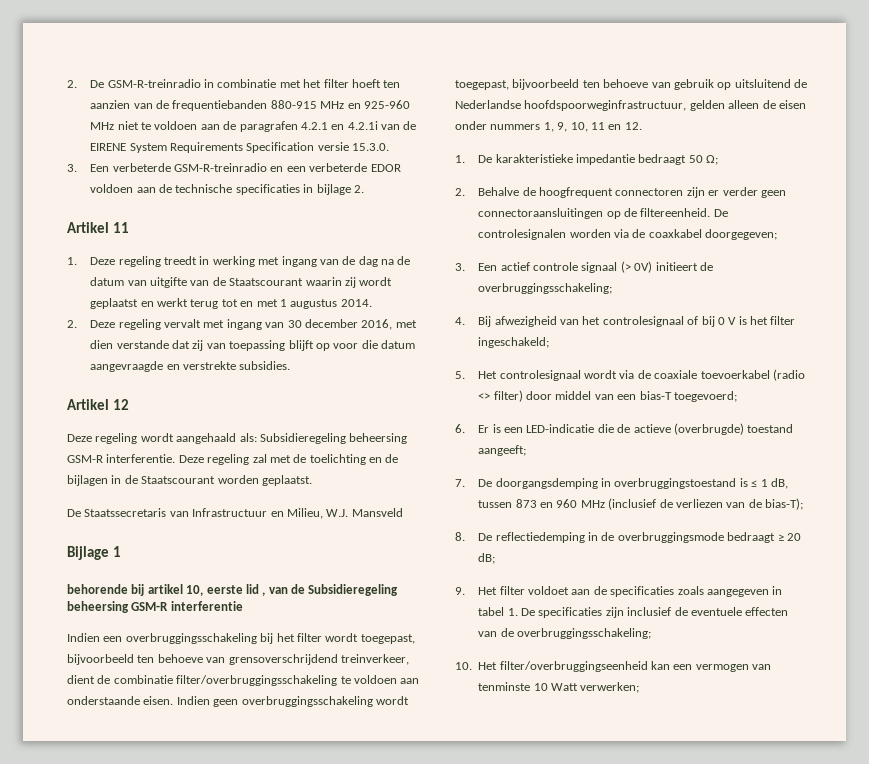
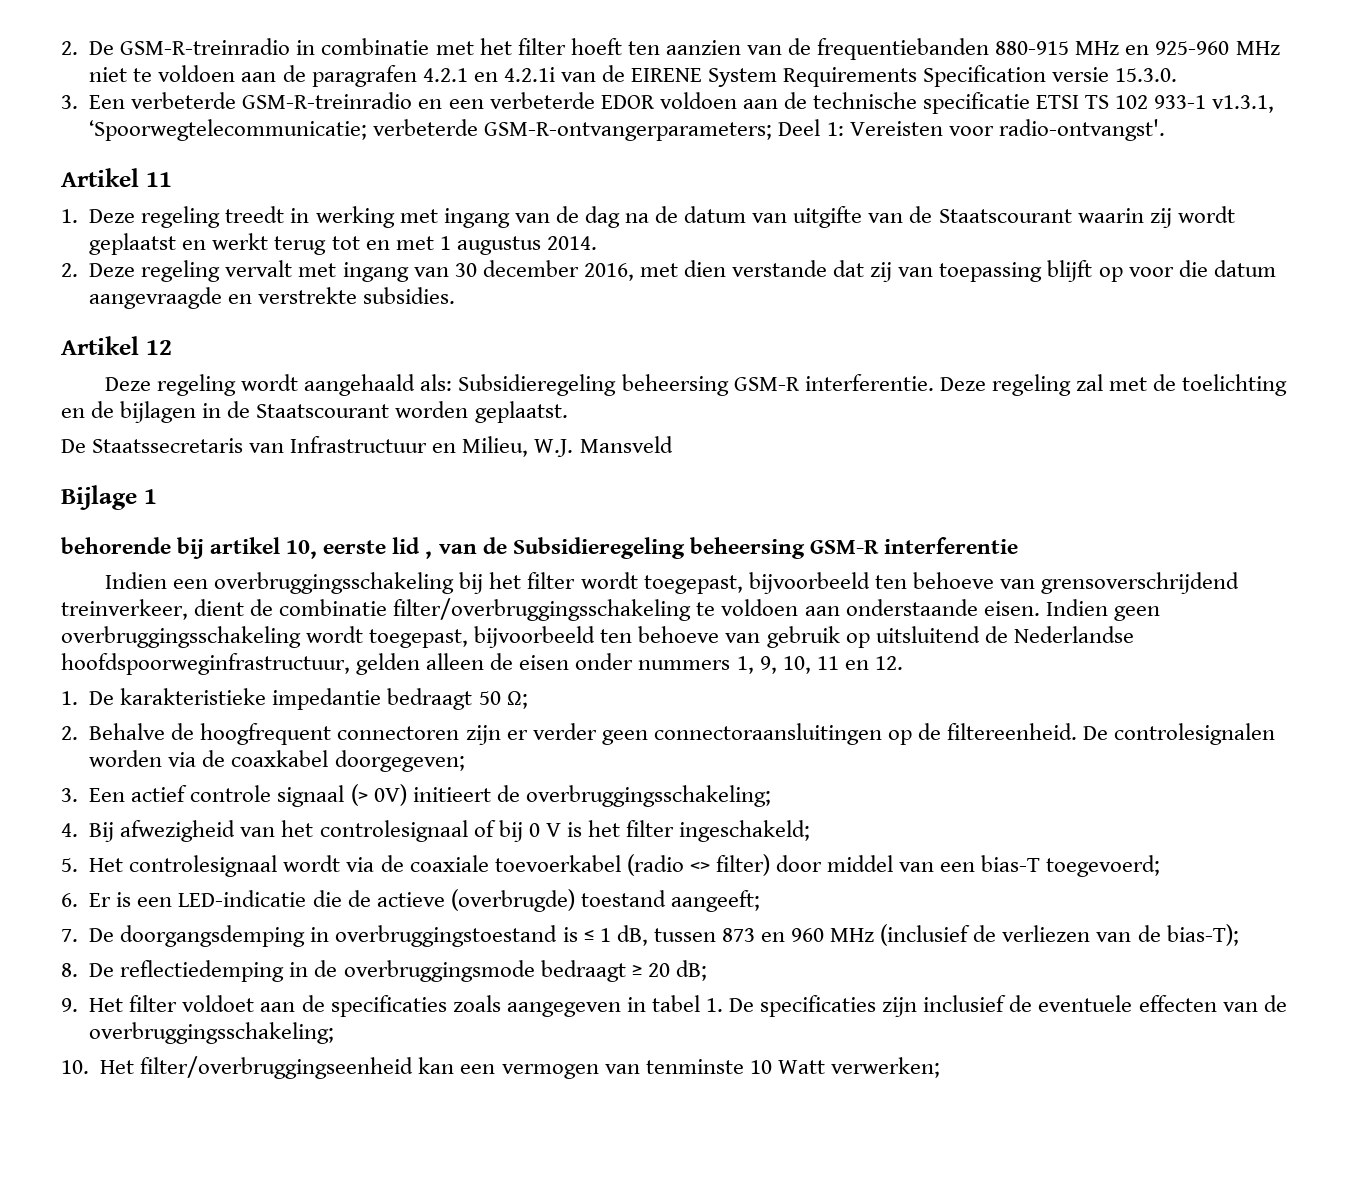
[235,184,364,195] specificaties in bijlage 2. -> [923,92,1275,114] [89,119,1165,141] specificatie ETSI TS 102 933-1 v1.3.1, ‘Spoorwegtelecommunicatie; verbeterde GSM-R-ontvangerparameters; Deel 1: Vereisten voor radio-ontvangst'.

